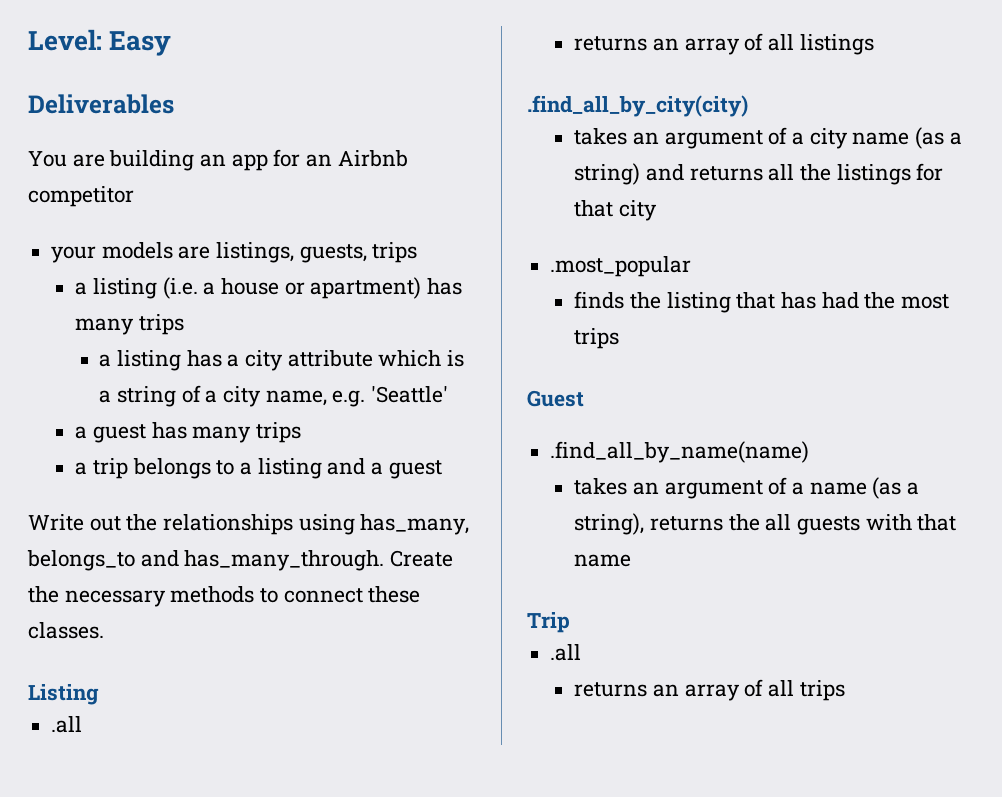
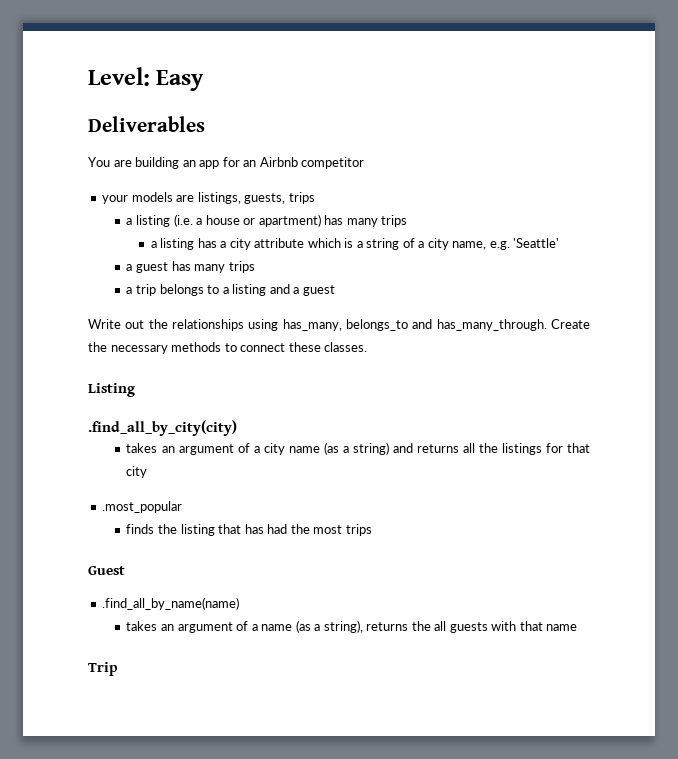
[51,716,83,733] [574,33,874,55] // .all // returns an array of all listings -> (135, 390) none
[550,644,582,661] [574,679,845,701] // .all // returns an array of all trips -> (118, 669) none

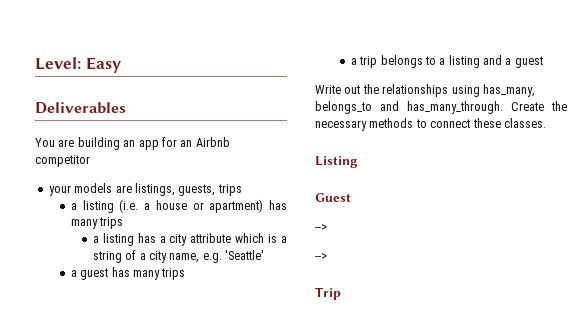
[88,420,237,436] [126,442,590,455] [126,466,148,478] [102,501,183,513] [126,524,372,536] [88,566,125,575] [102,597,240,610] [126,620,578,633] .find_all_by_city(city) // takes an argument of a city name (as a string) and returns all the listings for that city // .most_popular // finds the listing that has had the most trips // Guest // .find_all_by_name(name) // takes an argument of a name (as a string), returns the all guests with that name -> [315,193,351,202] [315,224,327,231] [315,253,327,260] Guest // --> // -->

